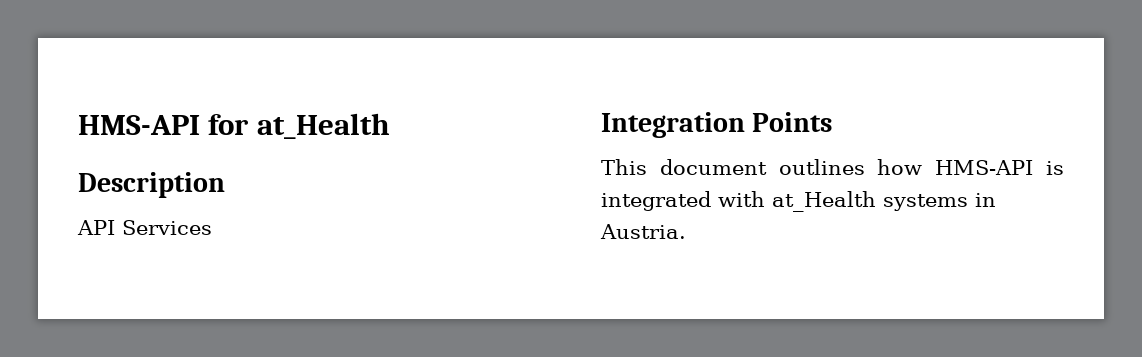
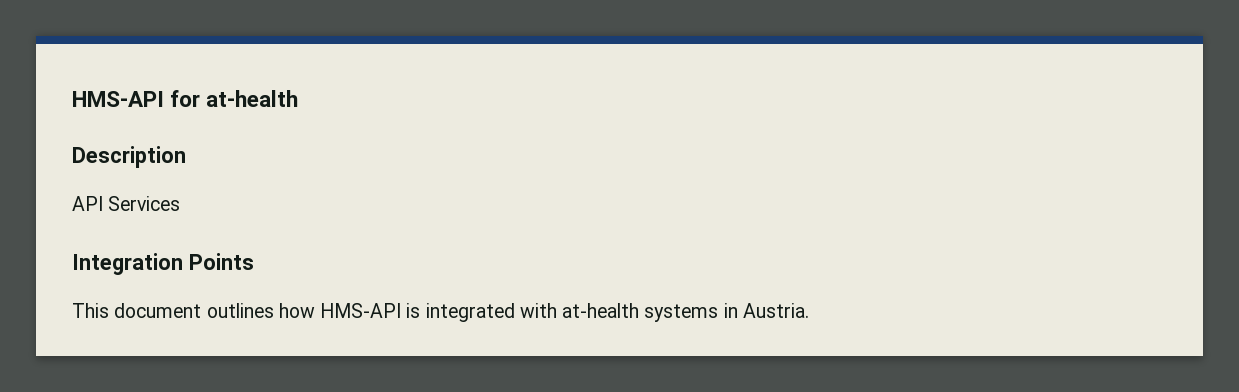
[256,113,390,139] at_Health -> [206,90,299,107] at-health
[772,191,876,212] at_Health -> [562,303,640,318] at-health

